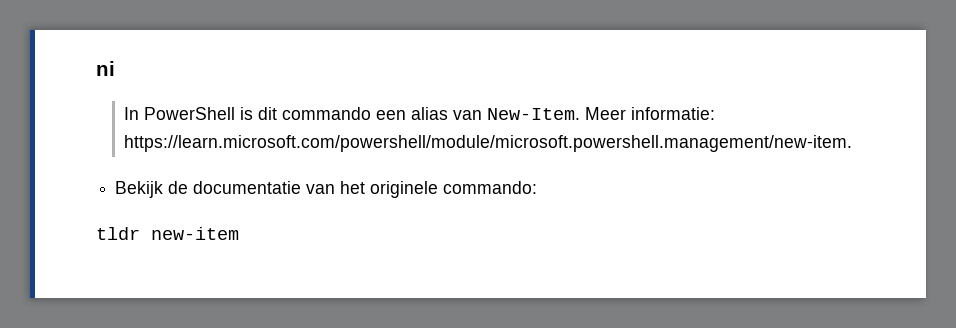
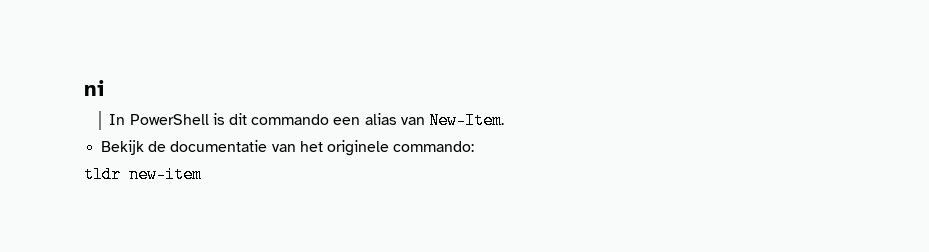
[585,107,716,120] [124,135,853,152] Meer informatie: https://learn.microsoft.com/powershell/module/microsoft.powershell.management/new-item. -> (504, 120) none

